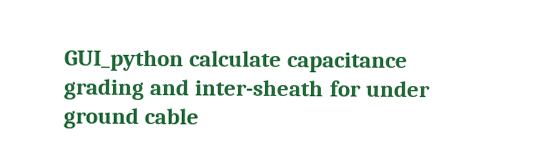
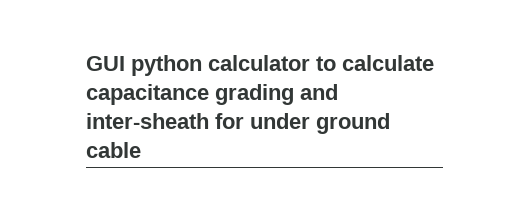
[64,49,184,72] GUI_python -> [86,55,336,76] GUI python calculator to

